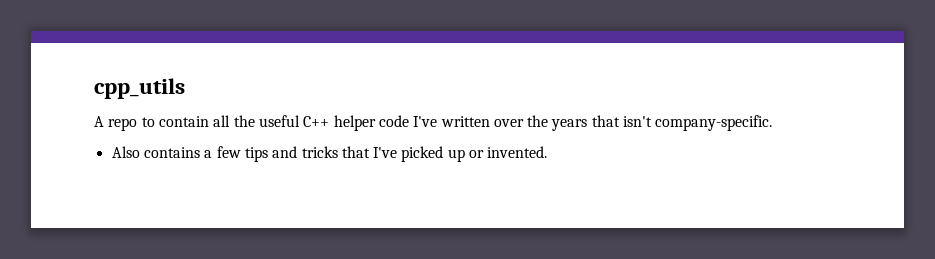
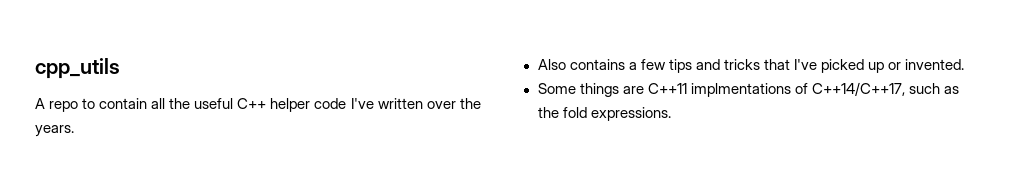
[551,115,773,131] years that isn't company-specific. -> [35,125,74,137] years.
(548, 152) none -> [537,82,959,97] [537,107,671,121] // Some things are C++11 implmentations of C++14/C++17, such as the fold expressions.

